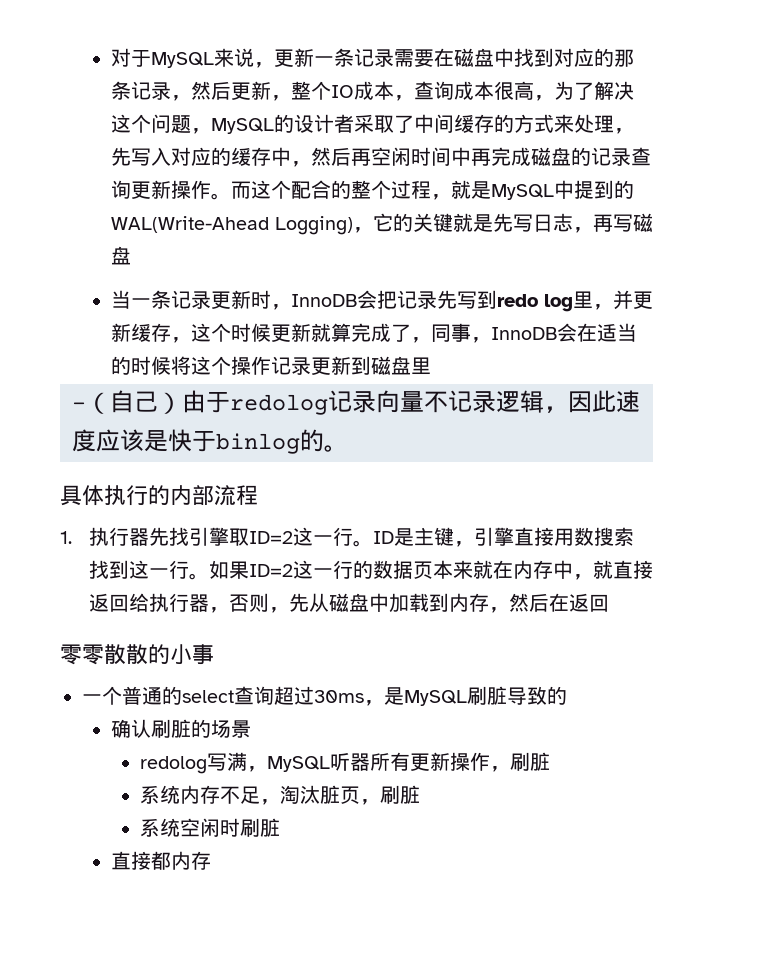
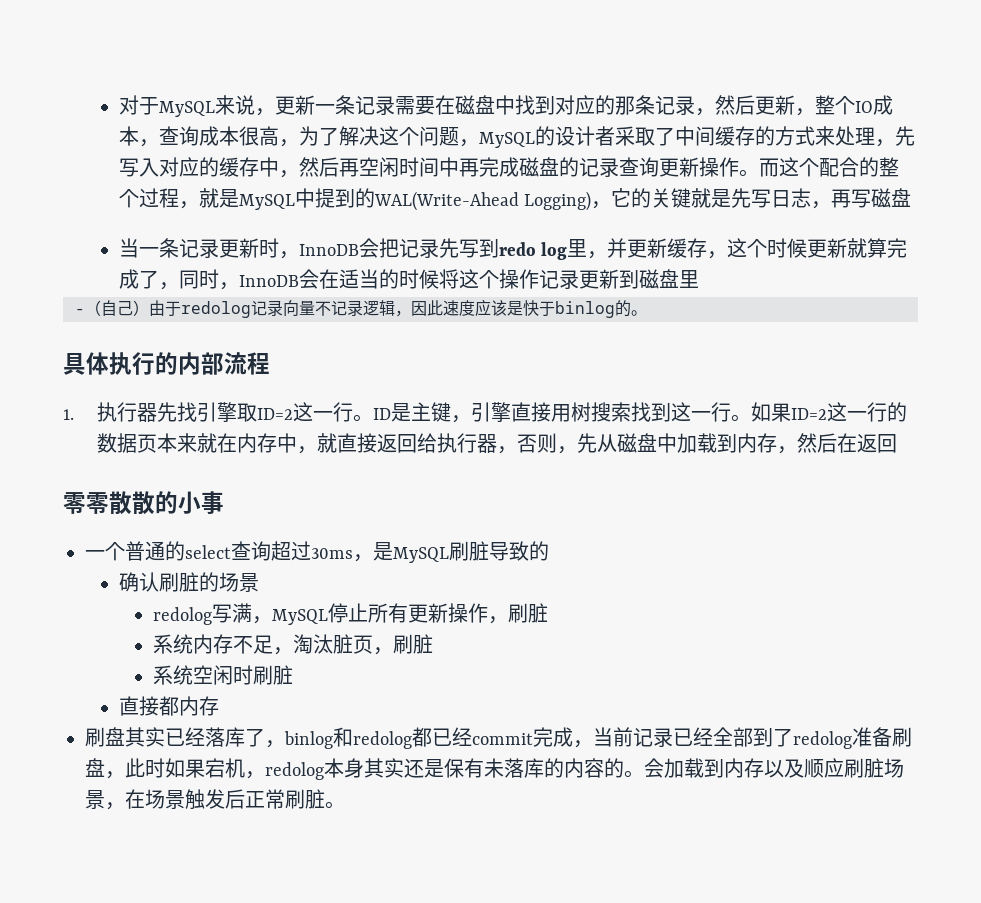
[450,323,471,342] 事 -> [199,269,220,289] 时
[573,527,594,546] 数 -> [571,402,592,422] 树
[329,752,370,771] 听器 -> [328,603,369,623] 停止
(211, 860) none -> [85,727,912,749] [85,758,904,780] [85,789,345,810] // 刷盘其实已经落库了，binlog和redolog都已经commit完成，当前记录已经全部到了redolog准备刷盘，此时如果宕机，redolog本身其实还是保有未落库的内容的。会加载到内存以及顺应刷脏场景，在场景触发后正常刷脏。

